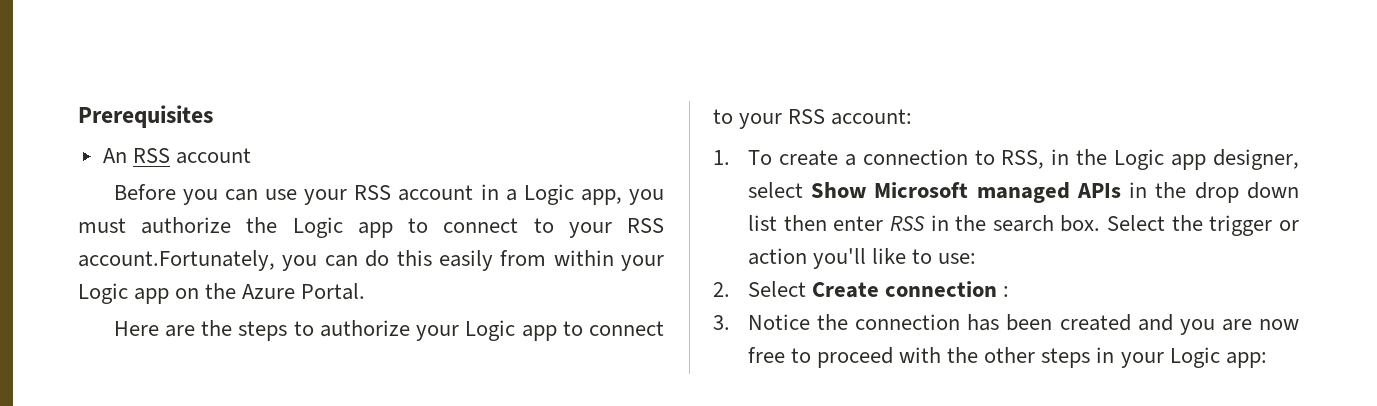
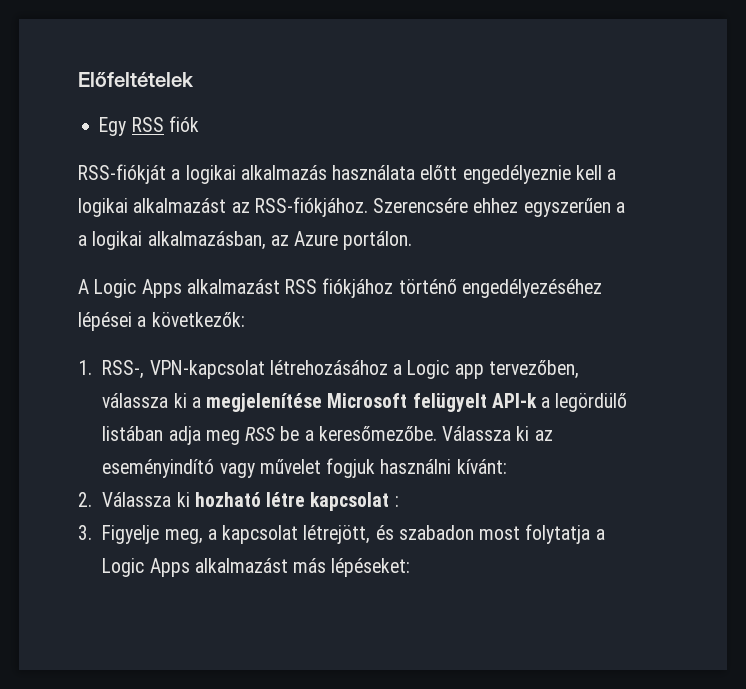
[78,105,213,128] [102,148,251,164] [113,184,664,205] [78,217,664,238] [78,250,664,271] [78,283,366,304] [113,320,664,341] [713,109,913,129] [713,149,1299,170] [747,182,1299,203] [747,215,1299,236] [747,248,977,269] [713,281,1010,298] [713,314,1299,335] [747,347,1267,368] Prerequisites // An RSS account // Before you can use your RSS account in a Logic app, you must authorize the Logic app to connect to your RSS account.Fortunately, you can do this easily from within your Logic app on the Azure Portal. // Here are the steps to authorize your Logic app to connect to your RSS account: // 1. To create a connection to RSS, in the Logic app designer, select Show Microsoft managed APIs in the drop down list then enter RSS in the search box. Select the trigger or action you'll like to use: // 2. Select Create connection : // 3. Notice the connection has been created and you are now free to proceed with the other steps in your Logic app: -> [78,72,194,87] [99,116,199,136] [78,164,617,184] [78,197,625,217] [78,231,413,250] [78,278,602,298] [78,312,245,331] [78,360,579,379] [102,393,628,412] [102,426,553,445] [102,458,507,478] [78,492,399,511] [78,524,605,544] [102,558,411,577] Előfeltételek // Egy RSS fiók // RSS-fiókját a logikai alkalmazás használata előtt engedélyeznie kell a logikai alkalmazást az RSS-fiókjához. Szerencsére ehhez egyszerűen a a logikai alkalmazásban, az Azure portálon. // A Logic Apps alkalmazást RSS fiókjához történő engedélyezéséhez lépései a következők: // 1. RSS-, VPN-kapcsolat létrehozásához a Logic app tervezőben, válassza ki a megjelenítése Microsoft felügyelt API-k a legördülő listában adja meg RSS be a keresőmezőbe. Válassza ki az eseményindító vagy művelet fogjuk használni kívánt: // 2. Válassza ki hozható létre kapcsolat : // 3. Figyelje meg, a kapcsolat létrejött, és szabadon most folytatja a Logic Apps alkalmazást más lépéseket:

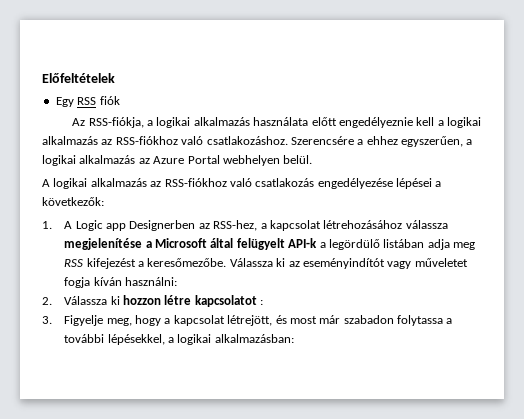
[78,164,166,184] RSS-fiókját -> [72,117,144,128] Az RSS-fiókja,
[133,197,625,217] [78,231,266,250] alkalmazást az RSS-fiókjához. Szerencsére ehhez egyszerűen a a logikai alkalmazásban, -> [42,136,473,147] [42,155,136,166] alkalmazás az RSS-fiókhoz való csatlakozáshoz. Szerencsére a ehhez egyszerűen, a logikai alkalmazás
[343,231,413,250] [78,278,602,298] [78,312,245,331] [78,360,579,379] [102,393,408,412] portálon. // A Logic Apps alkalmazást RSS fiókjához történő engedélyezéséhez lépései a következők: // 1. RSS-, VPN-kapcsolat létrehozásához a Logic app tervezőben, válassza ki a megjelenítése Microsoft -> [187,155,313,166] [42,178,442,189] [42,197,104,206] [42,220,448,231] [64,238,234,250] Portal webhelyen belül. // A logikai alkalmazás az RSS-fiókhoz való csatlakozás engedélyezése lépései a következők: // 1. A Logic app Designerben az RSS-hez, a kapcsolat létrehozásához válassza megjelenítése a Microsoft által
[280,426,300,441] be -> [86,258,136,269] kifejezést
[102,458,507,478] eseményindító vagy művelet fogjuk használni kívánt: -> [302,258,468,269] [64,277,178,288] eseményindítót vagy műveletet fogja kíván használni:
[194,492,390,511] hozható létre kapcsolat -> [123,295,257,307] hozzon létre kapcsolatot
(203, 536) none -> [135,315,162,326] hogy
[398,524,605,544] [102,558,411,577] szabadon most folytatja a Logic Apps alkalmazást más lépéseket: -> [289,315,453,326] [64,334,294,345] most már szabadon folytassa a további lépésekkel, a logikai alkalmazásban:

